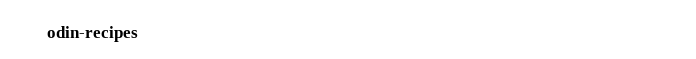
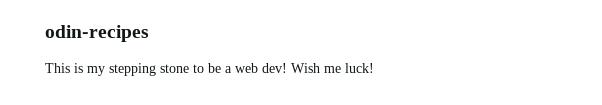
(138, 34) none -> [45,63,374,76] // This is my stepping stone to be a web dev! Wish me luck!

